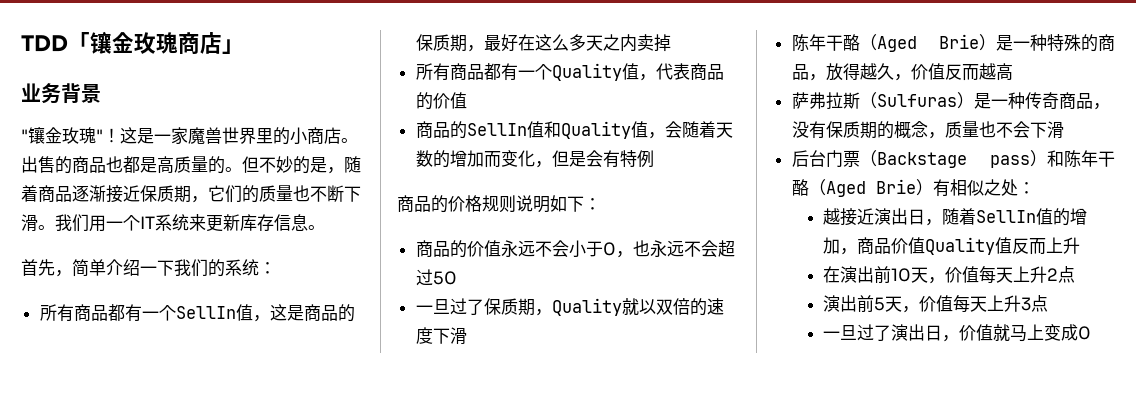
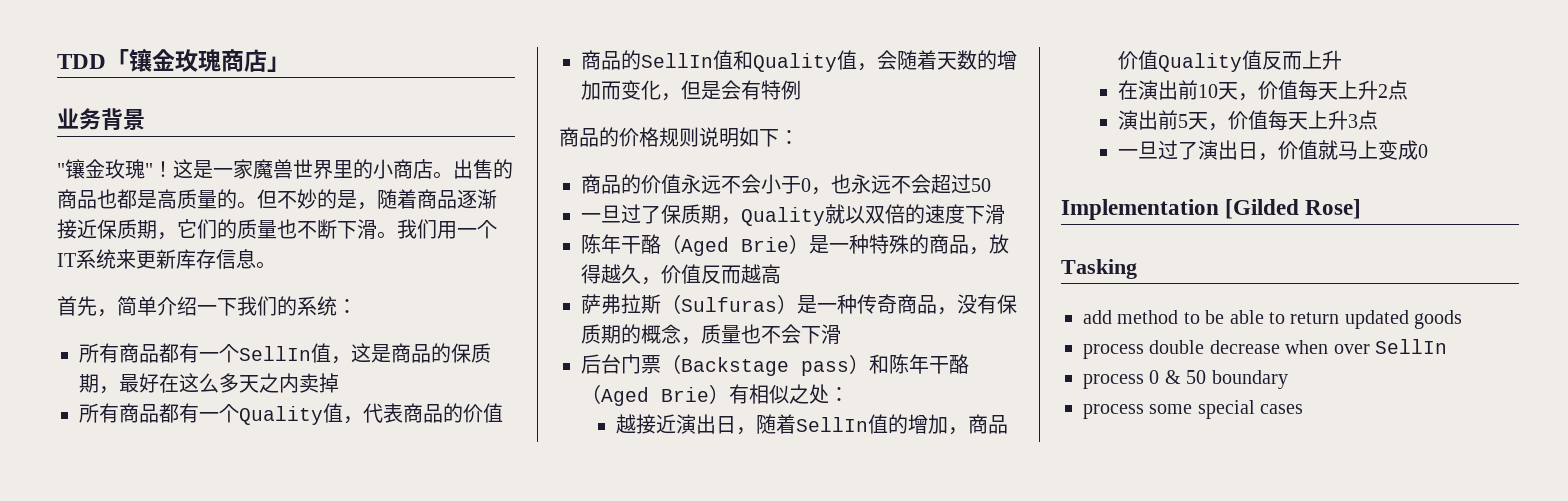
(1092, 333) none -> [1061,199,1362,220] [1061,259,1137,279] [1083,310,1463,329] [1083,339,1447,359] [1083,370,1288,389] [1083,400,1304,419] // Implementation [Gilded Rose] // Tasking // add method to be able to return updated goods // process double decrease when over SellIn // process 0 & 50 boundary // process some special cases

